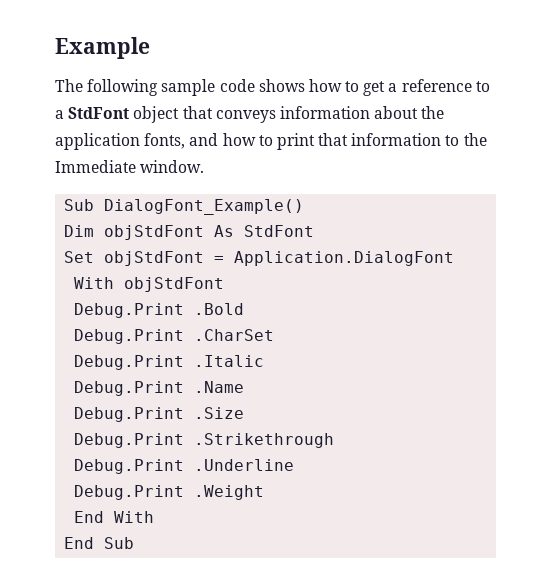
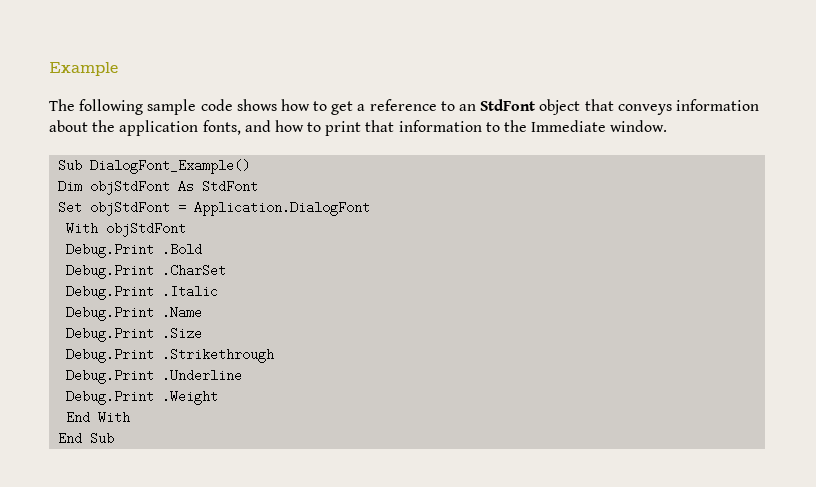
[55,110,64,119] a -> [459,104,477,111] an

